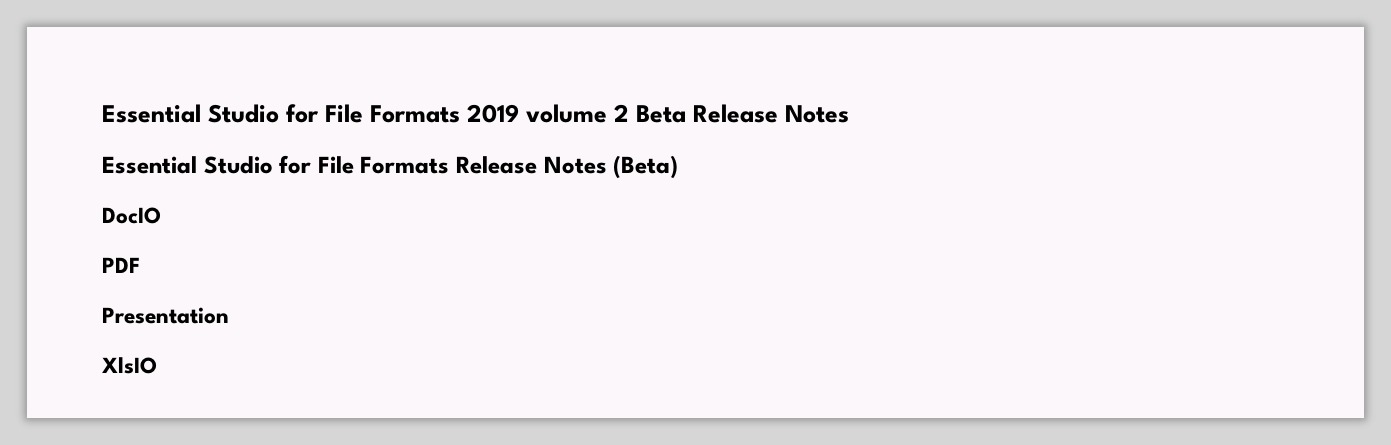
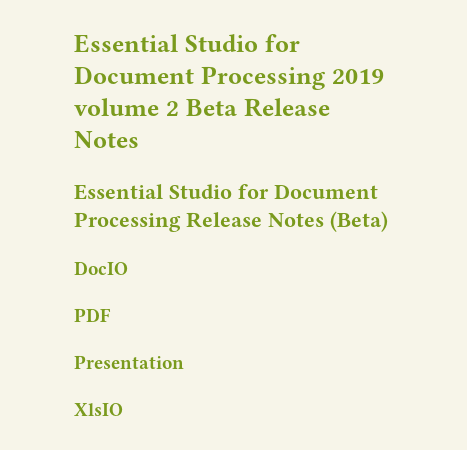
[102,104,460,123] Essential Studio for File Formats -> [74,34,300,53] [74,66,326,90] Essential Studio for Document Processing
[317,156,450,174] File Formats -> [274,184,378,199] [74,212,181,232] Document Processing

